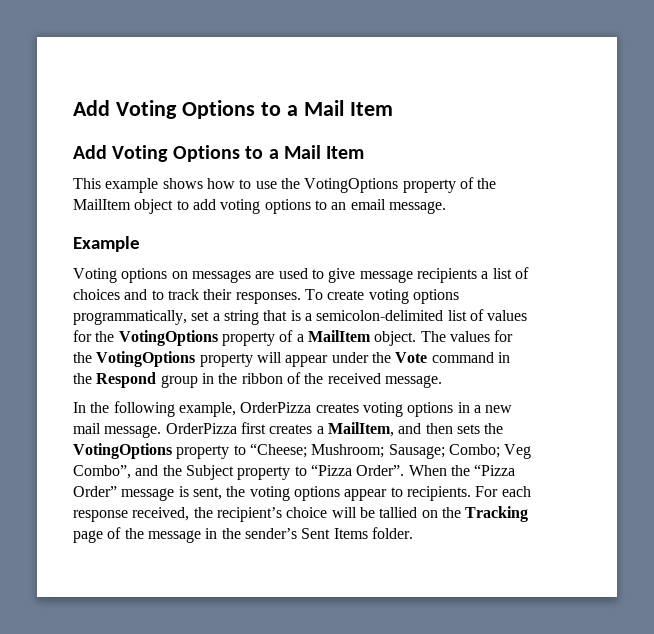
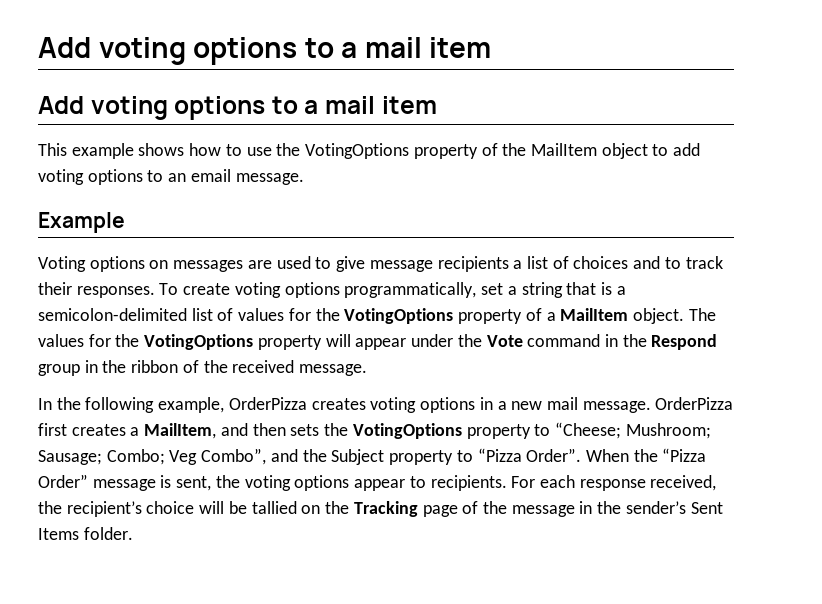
[73,100,393,119] [73,145,365,162] Add Voting Options to a Mail Item // Add Voting Options to a Mail Item -> [38,37,492,65] [38,96,437,120] Add voting options to a mail item // Add voting options to a mail item

